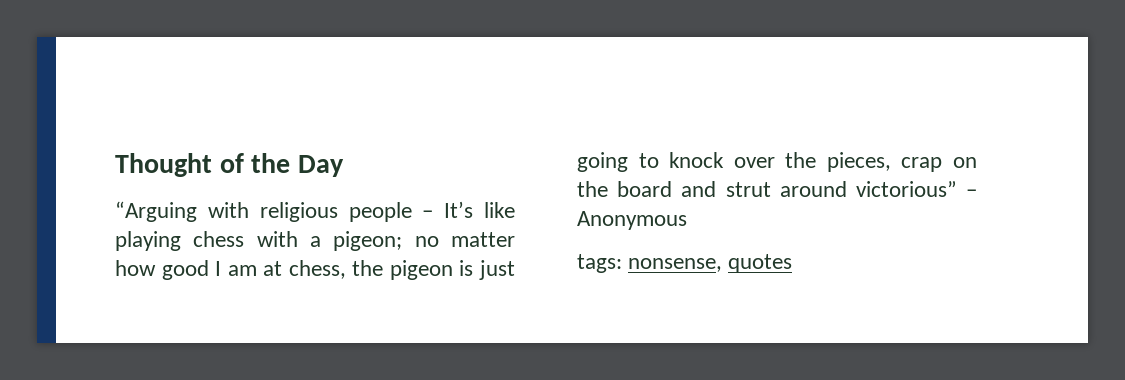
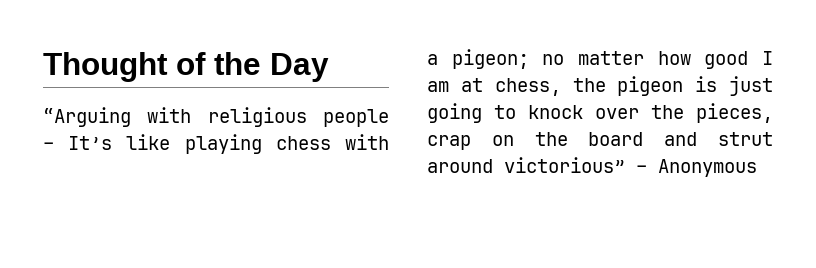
[577,254,793,273] // tags: nonsense, quotes -> (757, 168) none

